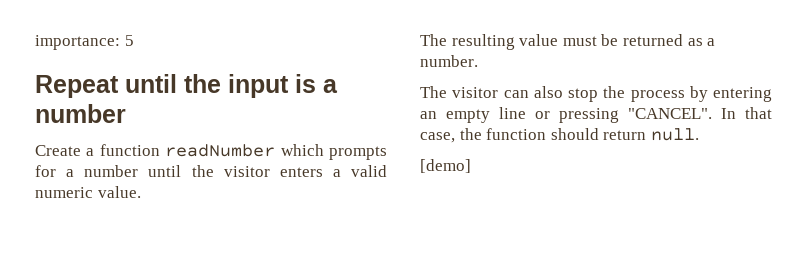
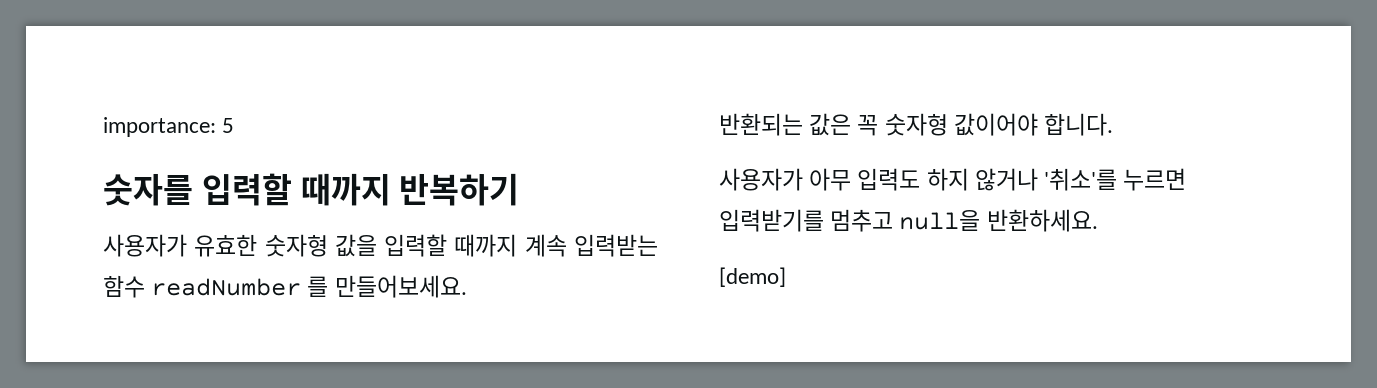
[35,74,338,98] [35,104,126,123] [35,144,387,160] [35,165,387,177] [35,186,141,198] [420,34,716,50] [420,55,478,67] [420,86,772,102] [420,107,772,123] [420,128,699,143] Repeat until the input is a number // Create a function readNumber which prompts for a number until the visitor enters a valid numeric value. // The resulting value must be returned as a number. // The visitor can also stop the process by entering an empty line or pressing "CANCEL". In that case, the function should return null. -> [103,173,520,206] [103,234,658,257] [103,275,467,298] [719,113,1114,136] [719,168,1187,191] [719,209,1098,232] 숫자를 입력할 때까지 반복하기 // 사용자가 유효한 숫자형 값을 입력할 때까지 계속 입력받는 함수 readNumber 를 만들어보세요. // 반환되는 값은 꼭 숫자형 값이어야 합니다. // 사용자가 아무 입력도 하지 않거나 '취소'를 누르면 입력받기를 멈추고 null을 반환하세요.

